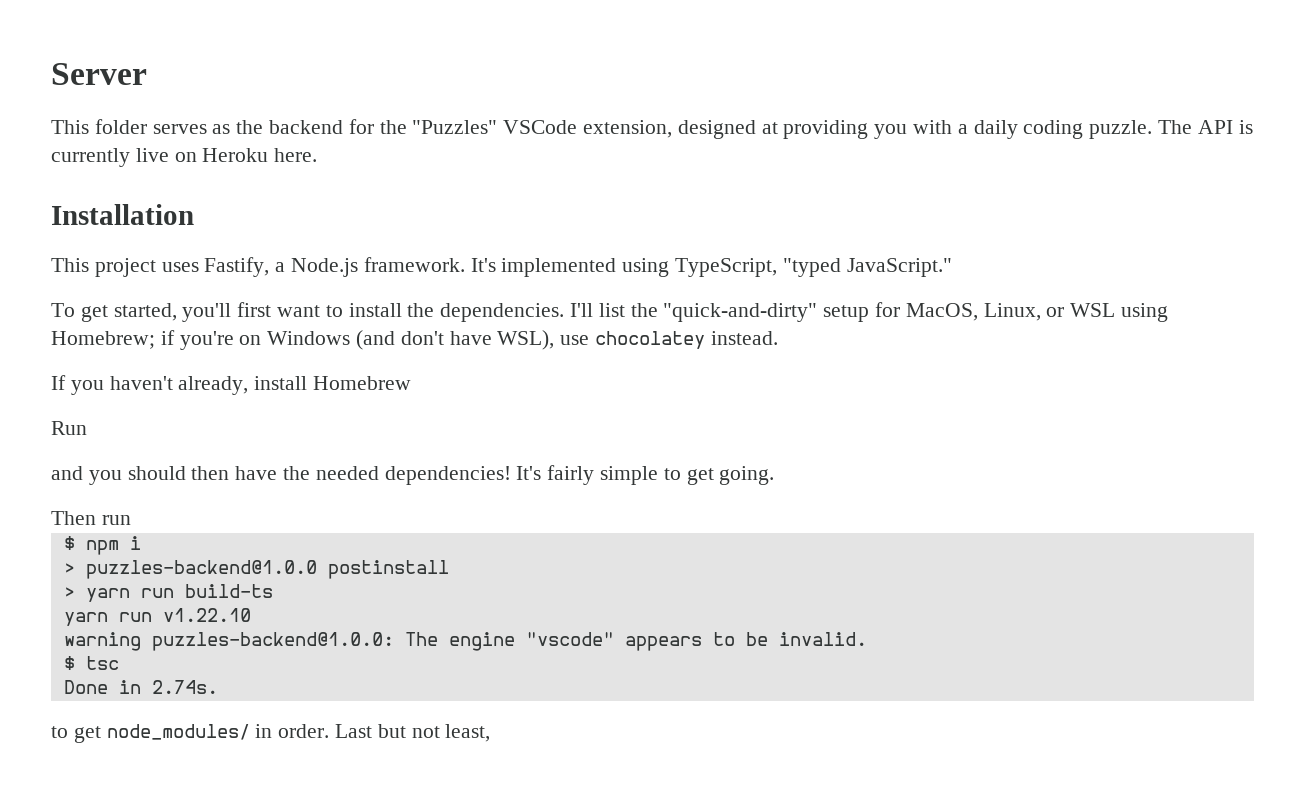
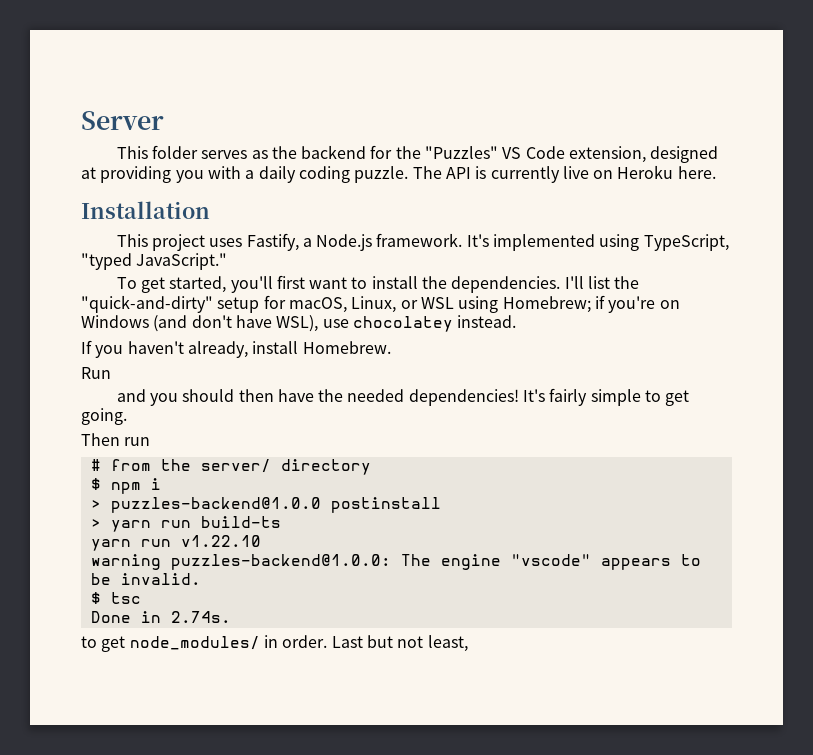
[503,120,578,134] VSCode -> [502,146,565,159] VS Code
[905,303,978,321] MacOS, -> [288,297,347,313] macOS,
[313,376,412,390] Homebrew -> [302,341,391,354] Homebrew.
(131, 520) none -> [90,459,371,475] // # from the server/ directory

